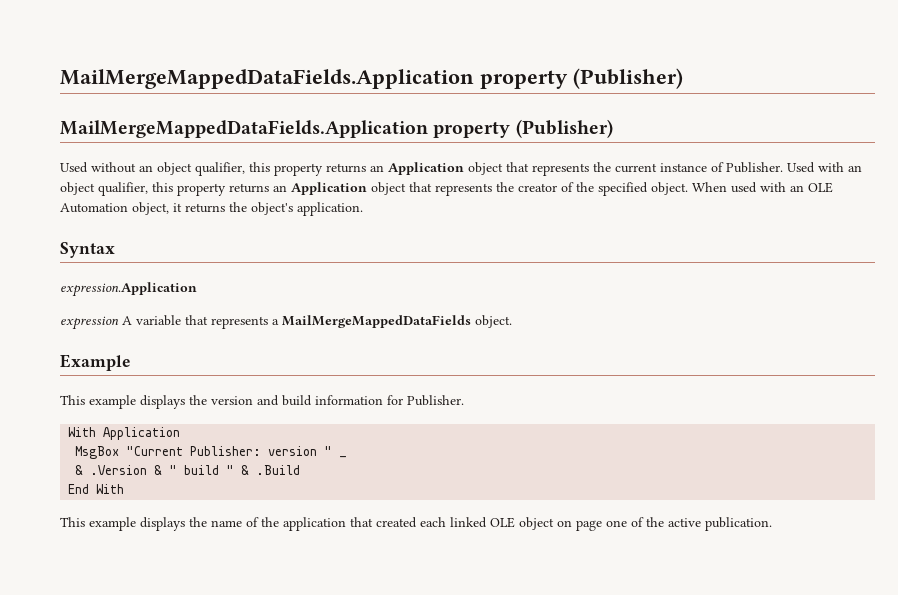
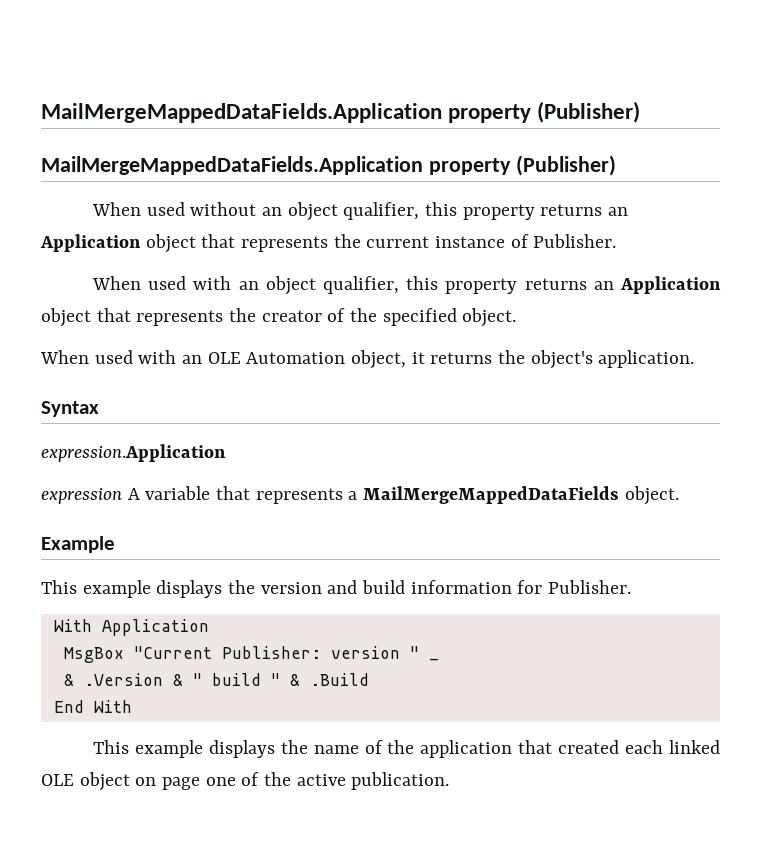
[60,162,88,173] Used -> [92,202,185,216] When used
[787,162,815,173] Used -> [92,276,187,290] // When used
(688, 188) none -> (517, 317) //

